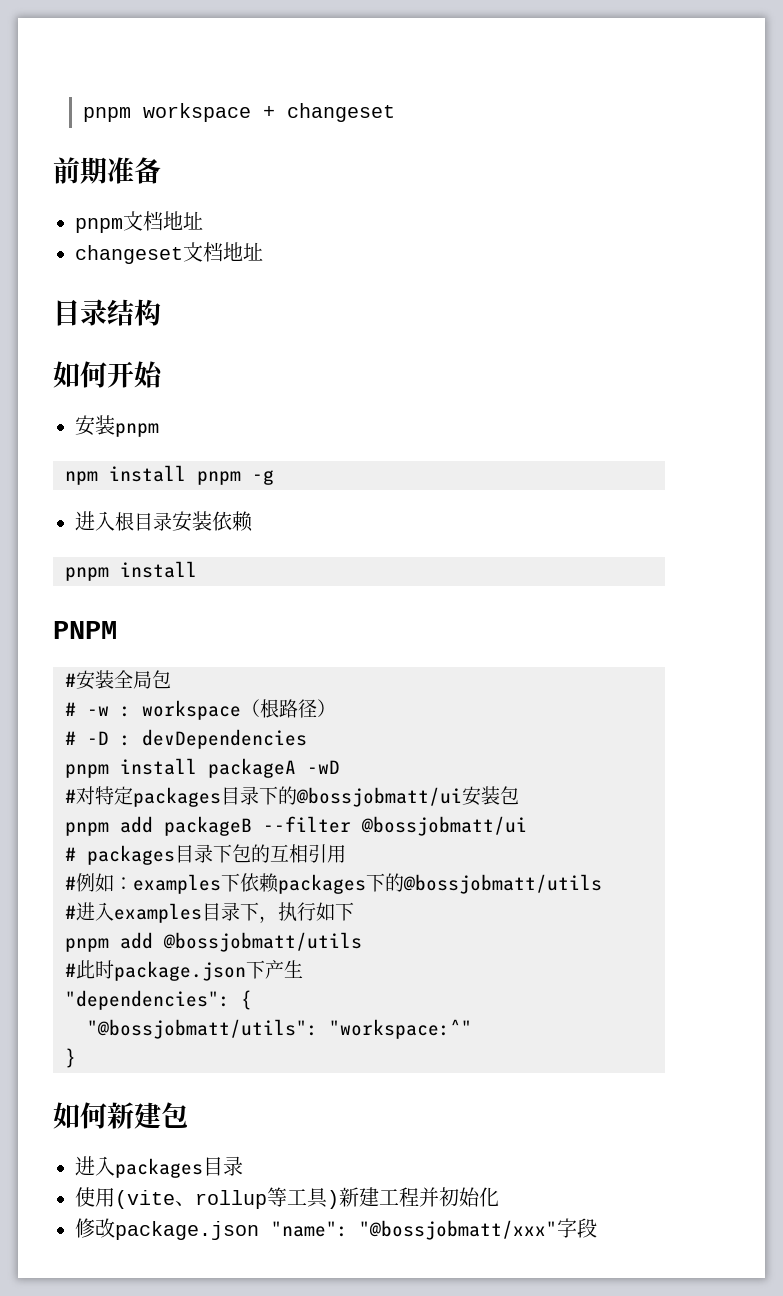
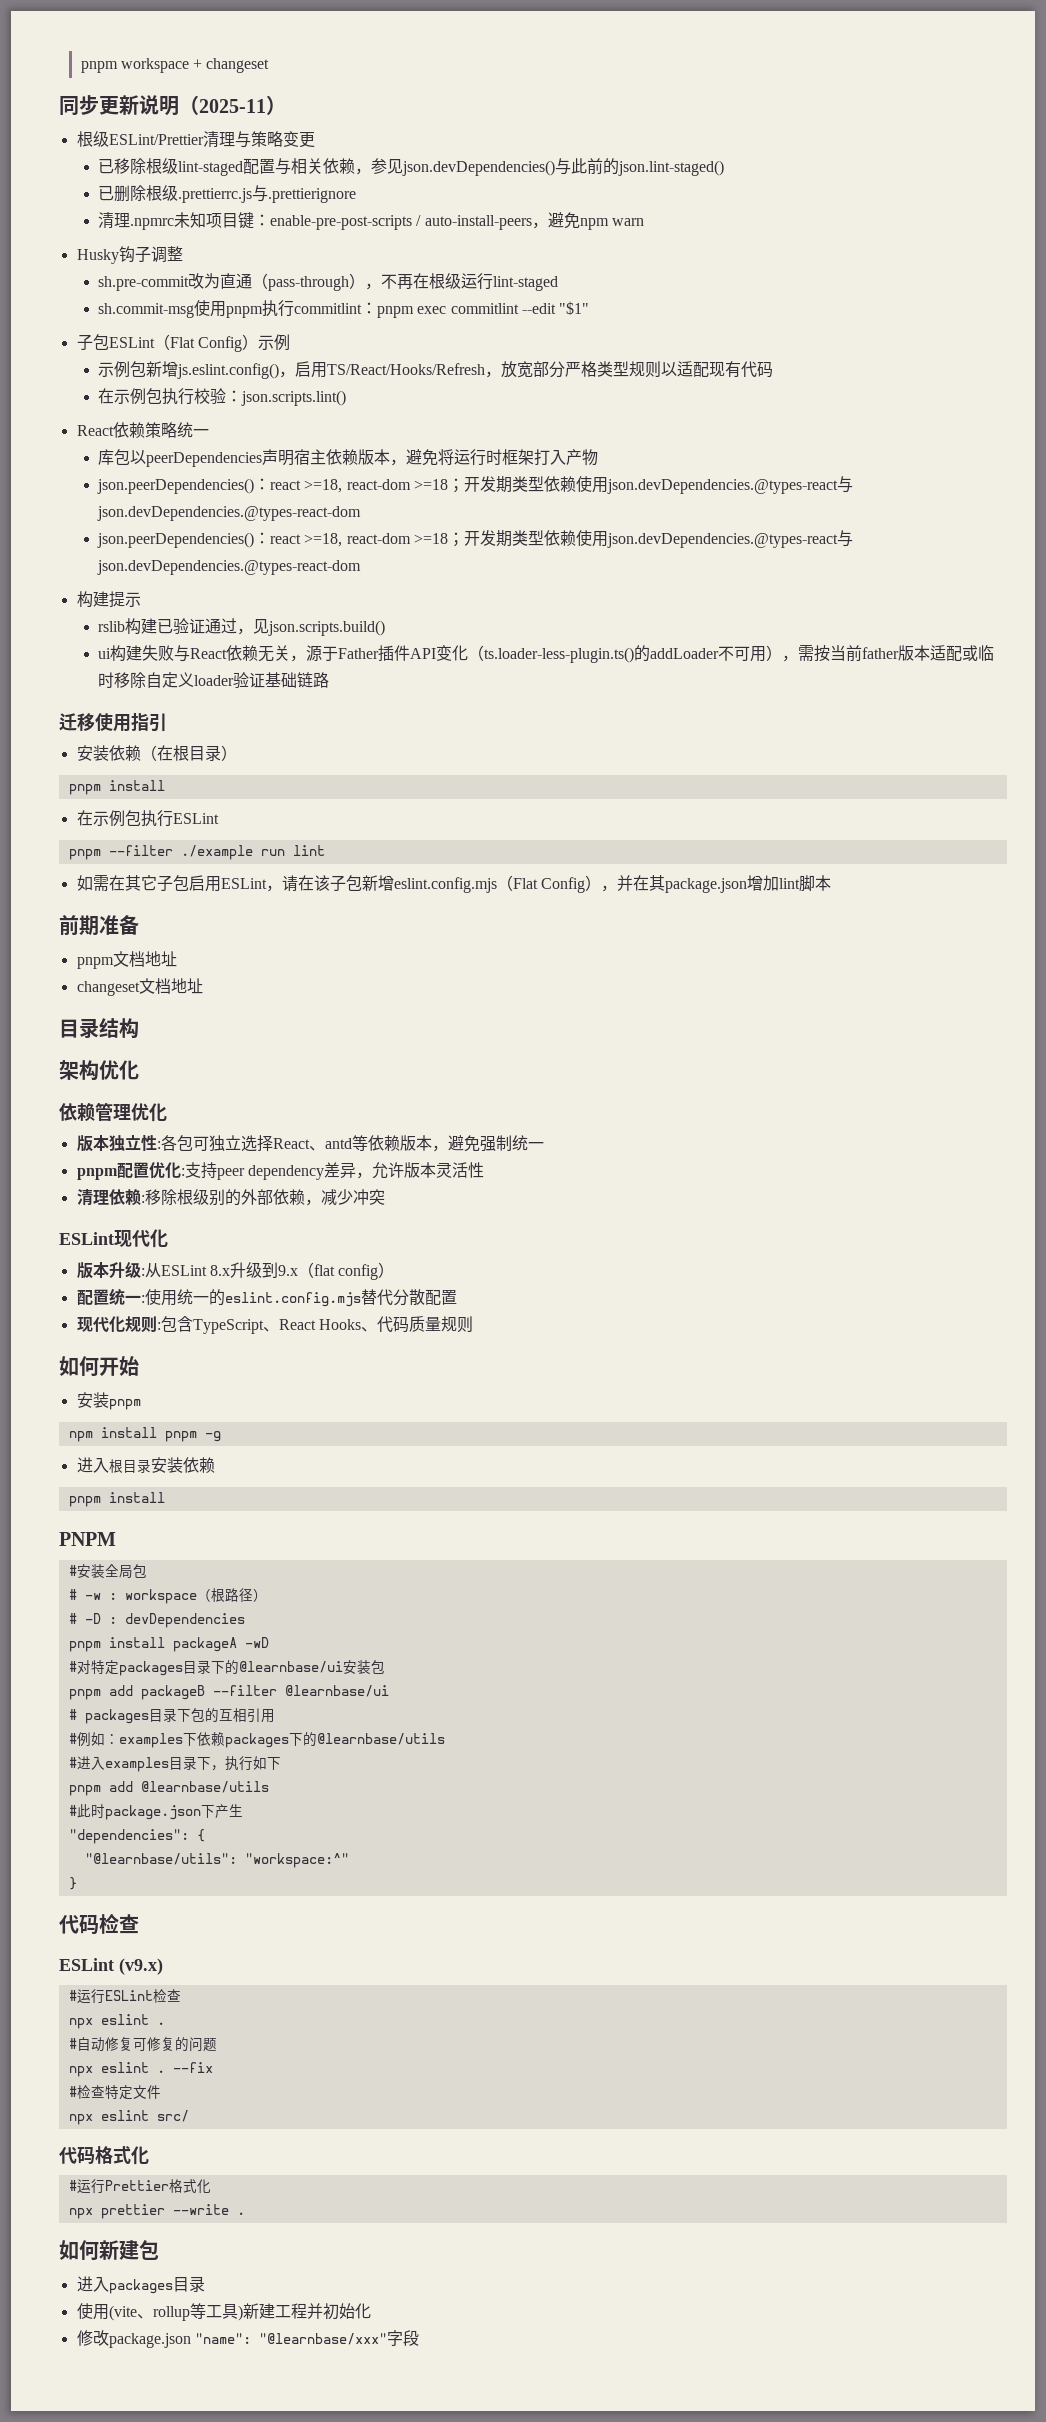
(395, 112) none -> [59,95,286,116] [76,131,315,148] [98,158,725,176] [98,185,357,203] [98,212,645,230] [76,246,183,264] [98,273,559,291] [98,300,590,318] [76,334,290,352] [98,361,774,379] [98,388,347,406] [76,422,209,438] [98,449,599,467] [97,476,854,494] [97,506,362,521] [97,530,854,548] [97,560,362,575] [76,591,141,608] [98,618,386,636] [98,645,995,663] [98,672,330,688] [59,712,167,732] [76,745,237,761] [68,780,165,795] [76,810,219,827] [68,845,325,860] [76,875,831,893] // 同步更新说明（2025-11） // 根级ESLint/Prettier清理与策略变更 // 已移除根级lint-staged配置与相关依赖，参见json.devDependencies()与此前的json.lint-staged() // 已删除根级.prettierrc.js与.prettierignore // 清理.npmrc未知项目键：enable-pre-post-scripts / auto-install-peers，避免npm warn // Husky钩子调整 // sh.pre-commit改为直通（pass-through），不再在根级运行lint-staged // sh.commit-msg使用pnpm执行commitlint：pnpm exec commitlint --edit "$1" // 子包ESLint（Flat Config）示例 // 示例包新增js.eslint.config()，启用TS/React/Hooks/Refresh，放宽部分严格类型规则以适配现有代码 // 在示例包执行校验：json.scripts.lint() // React依赖策略统一 // 库包以peerDependencies声明宿主依赖版本，避免将运行时框架打入产物 // json.peerDependencies()：react >=18, react-dom >=18；开发期类型依赖使用json.devDependencies.@types-react与json.devDependencies.@types-react-dom // json.peerDependencies()：react >=18, react-dom >=18；开发期类型依赖使用json.devDependencies.@types-react与json.devDependencies.@types-react-dom // 构建提示 // rslib构建已验证通过，见json.scripts.build() // ui构建失败与React依赖无关，源于Father插件API变化（ts.loader-less-plugin.ts()的addLoader不可用），需按当前father版本适配或临时移除自定义loader验证基础链路 // 迁移使用指引 // 安装依赖（在根目录） // pnpm install // 在示例包执行ESLint // pnpm --filter ./example run lint // 如需在其它子包启用ESLint，请在该子包新增eslint.config.mjs（Flat Config），并在其package.json增加lint脚本
(161, 312) none -> [59,1060,139,1081] [59,1102,167,1122] [76,1134,544,1152] [76,1162,484,1180] [76,1189,385,1206] [59,1229,168,1248] [76,1261,395,1280] [76,1288,457,1307] [76,1316,473,1334] // 架构优化 // 依赖管理优化 // 版本独立性:各包可独立选择React、antd等依赖版本，避免强制统一 // pnpm配置优化:支持peer dependency差异，允许版本灵活性 // 清理依赖:移除根级别的外部依赖，减少冲突 // ESLint现代化 // 版本升级:从ESLint 8.x升级到9.x（flat config） // 配置统一:使用统一的eslint.config.mjs替代分散配置 // 现代化规则:包含TypeScript、React Hooks、代码质量规则
[296,787,462,807] @bossjobmatt/ui -> [238,1661,343,1673] @learnbase/ui
[361,816,527,836] @bossjobmatt/ui -> [284,1685,389,1697] @learnbase/ui
[403,874,602,894] @bossjobmatt/utils -> [316,1733,445,1745] @learnbase/utils
[163,932,362,952] @bossjobmatt/utils -> [140,1781,269,1793] @learnbase/utils
[87,1019,318,1039] "@bossjobmatt/utils": -> [84,1853,237,1865] "@learnbase/utils":
(76, 1058) none -> [59,1913,139,1935] [59,1958,163,1975] [68,1989,181,2004] [68,2014,165,2029] [68,2036,217,2052] [68,2062,213,2077] [68,2085,161,2100] [68,2110,189,2125] [59,2146,149,2165] [68,2179,211,2194] [68,2204,245,2219] // 代码检查 // ESLint (v9.x) // #运行ESLint检查 // npx eslint . // #自动修复可修复的问题 // npx eslint . --fix // #检查特定文件 // npx eslint src/ // 代码格式化 // #运行Prettier格式化 // npx prettier --write .
[359,1220,557,1240] "@bossjobmatt/xxx" -> [258,2333,387,2345] "@learnbase/xxx"

